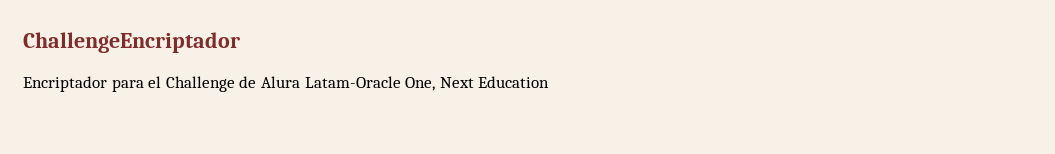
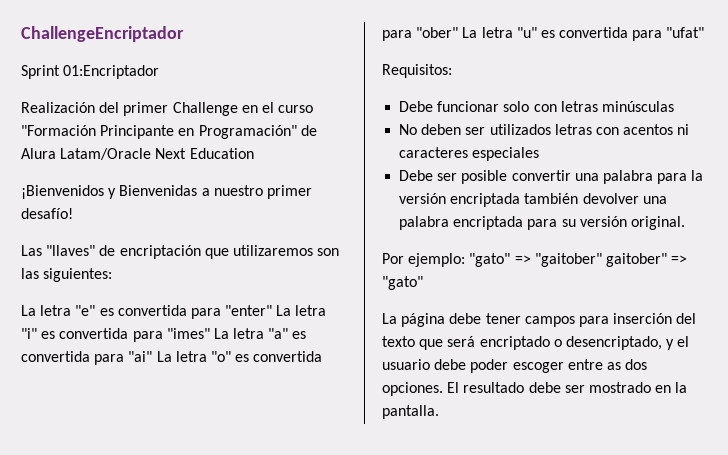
[23,76,550,92] Encriptador para el Challenge de Alura Latam-Oracle One, Next Education -> [21,65,160,79] [21,102,314,116] [21,125,317,139] [21,148,254,160] [21,185,312,199] [21,208,73,219] [21,245,340,259] [21,268,113,282] [21,305,327,319] [21,328,307,342] [21,351,323,365] [382,27,705,41] [382,64,452,78] [399,101,674,112] [399,124,690,135] [399,147,540,161] [399,170,704,184] [399,193,667,207] [399,216,685,230] [382,253,688,267] [382,276,423,290] [382,313,697,327] [382,336,690,350] [382,359,648,373] [382,382,688,396] [382,405,439,419] Sprint 01:Encriptador // Realización del primer Challenge en el curso "Formación Principante en Programación" de Alura Latam/Oracle Next Education // ¡Bienvenidos y Bienvenidas a nuestro primer desafío! // Las "llaves" de encriptación que utilizaremos son las siguientes: // La letra "e" es convertida para "enter" La letra "i" es convertida para "imes" La letra "a" es convertida para "ai" La letra "o" es convertida para "ober" La letra "u" es convertida para "ufat" // Requisitos: // Debe funcionar solo con letras minúsculas // No deben ser utilizados letras con acentos ni caracteres especiales // Debe ser posible convertir una palabra para la versión encriptada también devolver una palabra encriptada para su versión original. // Por ejemplo: "gato" => "gaitober" gaitober" => "gato" // La página debe tener campos para inserción del texto que será encriptado o desencriptado, y el usuario debe poder escoger entre as dos opciones. El resultado debe ser mostrado en la pantalla.

